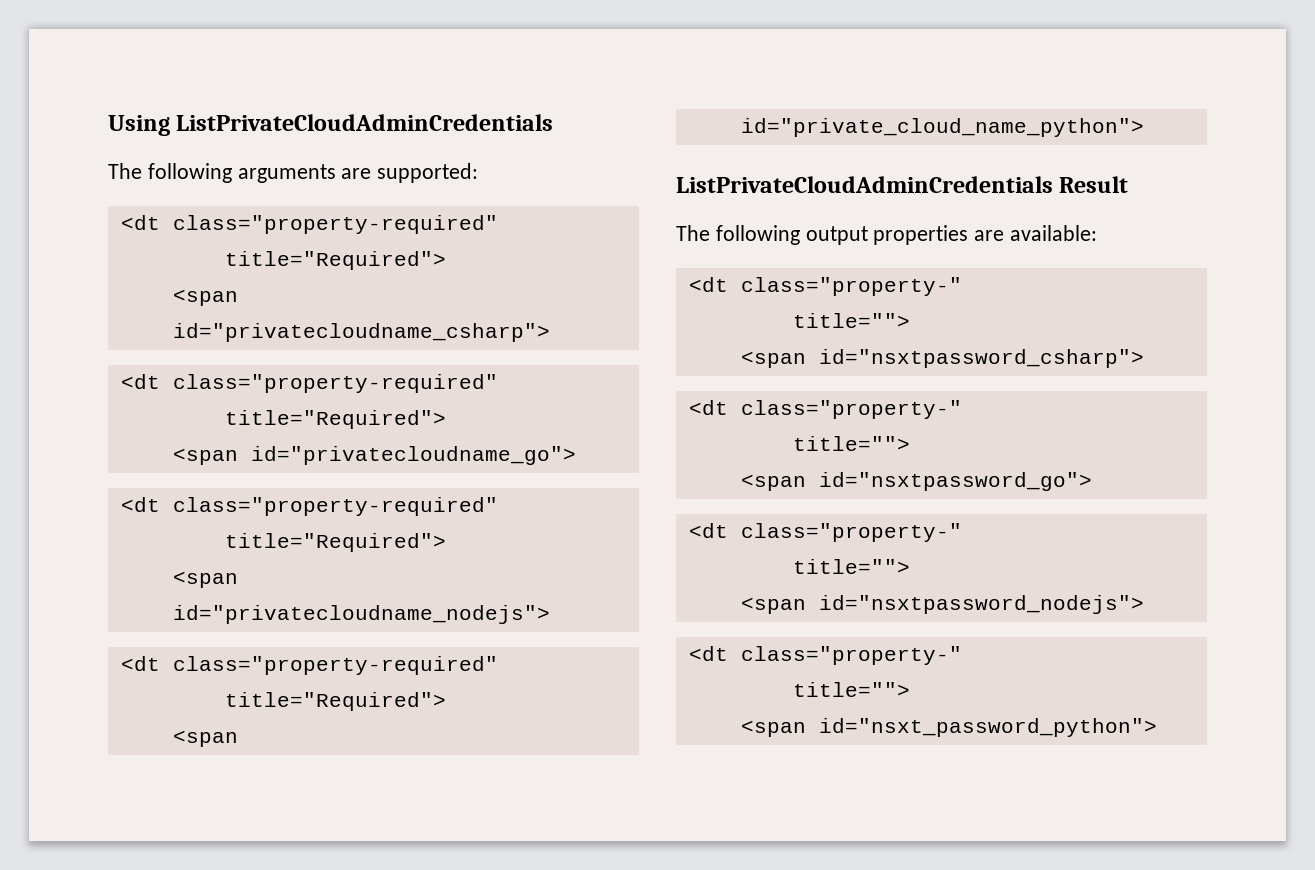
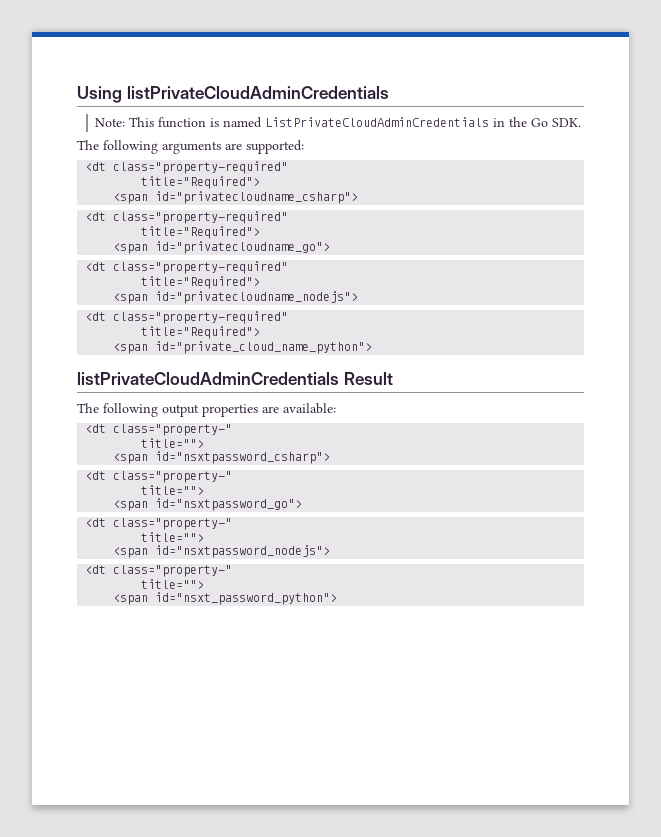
[176,114,554,131] ListPrivateCloudAdminCredentials -> [126,86,389,99] [95,117,582,128] listPrivateCloudAdminCredentials // Note: This function is named ListPrivateCloudAdminCredentials in the Go SDK.
[676,176,1053,193] ListPrivateCloudAdminCredentials -> [77,372,339,385] listPrivateCloudAdminCredentials

